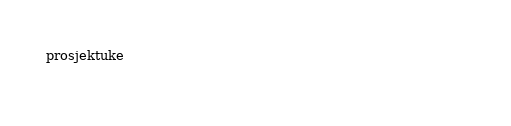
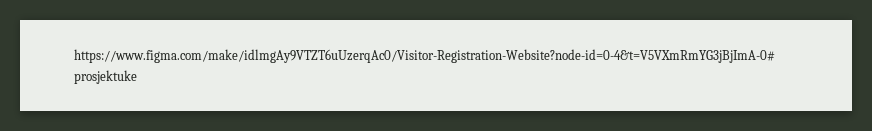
(46, 56) none -> [74,49,775,63] https://www.figma.com/make/idlmgAy9VTZT6uUzerqAc0/Visitor-Registration-Website?node-id=0-4&t=V5VXmRmYG3jBjImA-0#

